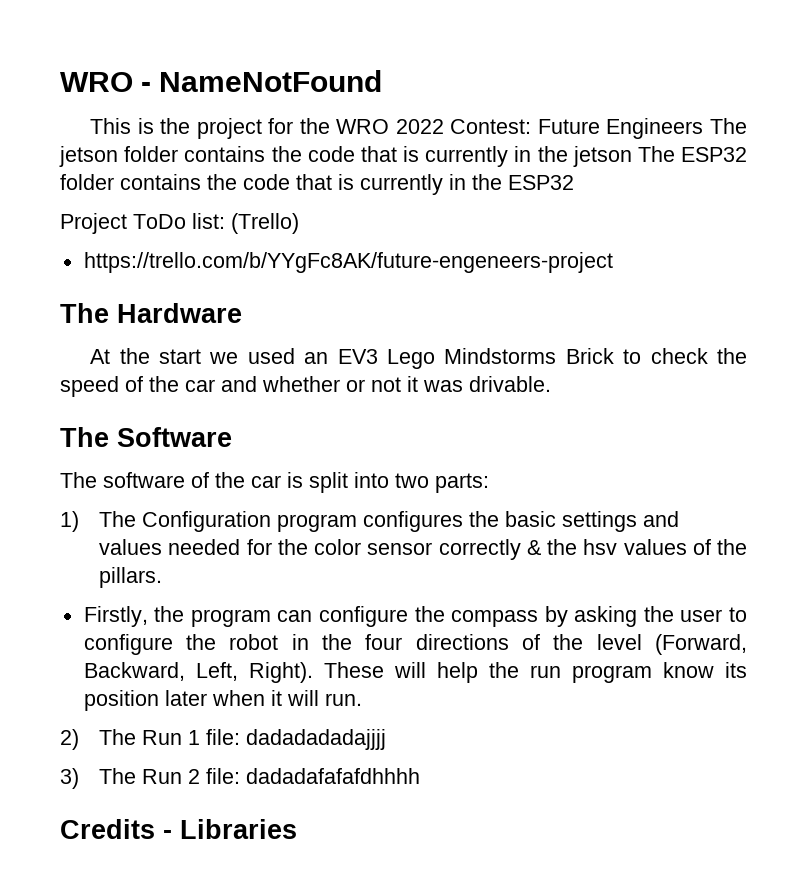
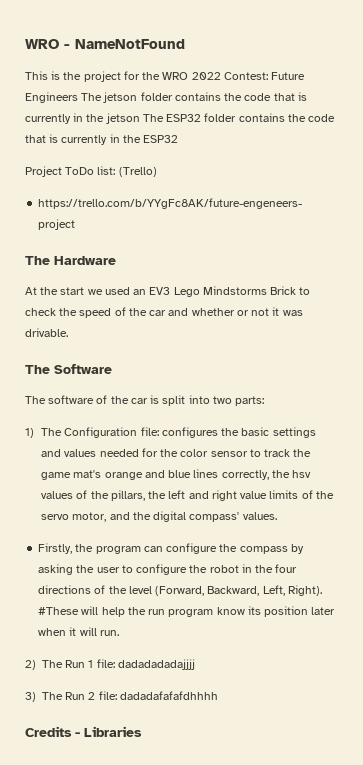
[277,514,358,532] program -> [140,427,159,436] file:
[438,539,541,560] correctly & -> [249,449,312,457] [41,469,269,480] to track the game mat's orange and blue lines correctly,
[99,567,163,588] pillars. -> [110,490,334,501] [41,511,277,522] pillars, the left and right value limits of the servo motor, and the digital compass' values.
[323,662,384,678] These -> [38,607,80,615] #These

